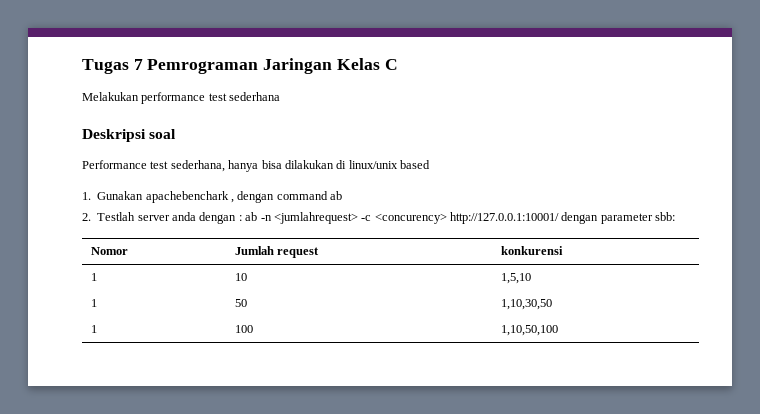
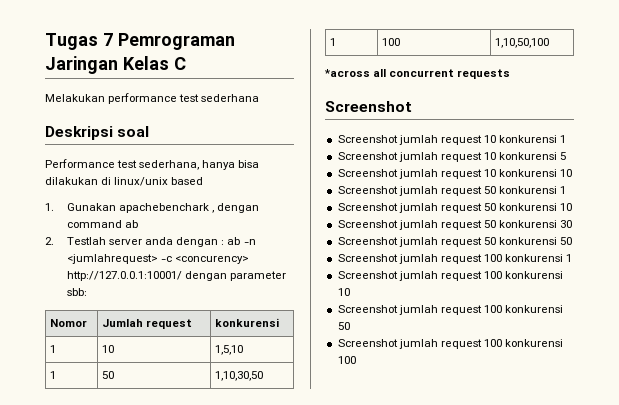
(559, 330) none -> [324,69,511,79] [325,101,412,112] [337,135,567,145] [337,152,567,162] [337,169,573,179] [337,186,567,196] [337,203,573,213] [337,220,573,230] [337,237,573,247] [337,254,573,264] [337,271,564,281] [337,288,350,296] [337,305,564,315] [337,322,350,330] [337,339,564,349] [337,356,356,364] // *across all concurrent requests // Screenshot // Screenshot jumlah request 10 konkurensi 1 // Screenshot jumlah request 10 konkurensi 5 // Screenshot jumlah request 10 konkurensi 10 // Screenshot jumlah request 50 konkurensi 1 // Screenshot jumlah request 50 konkurensi 10 // Screenshot jumlah request 50 konkurensi 30 // Screenshot jumlah request 50 konkurensi 50 // Screenshot jumlah request 100 konkurensi 1 // Screenshot jumlah request 100 konkurensi 10 // Screenshot jumlah request 100 konkurensi 50 // Screenshot jumlah request 100 konkurensi 100

